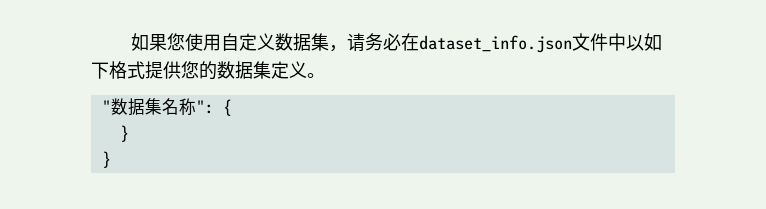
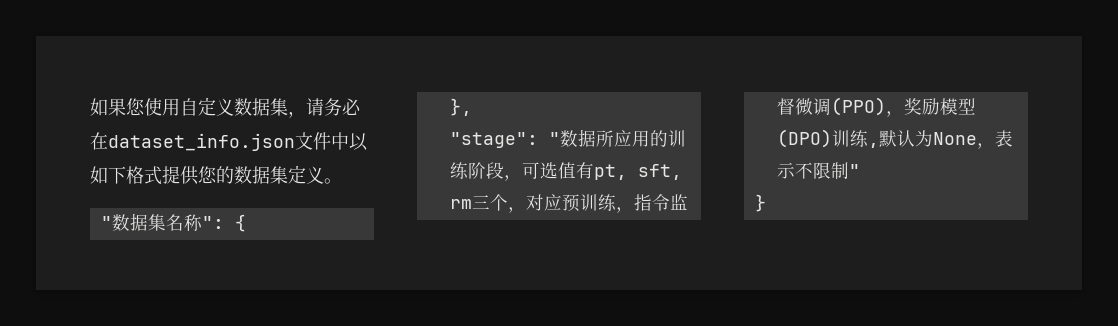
[119,125,129,142] } -> [449,98,472,116] [449,129,686,148] [449,162,682,181] [449,194,688,213] [776,97,976,117] [776,129,1013,149] [776,162,860,179] }, // "stage": "数据所应用的训练阶段，可选值有pt, sft, rm三个，对应预训练，指令监督微调(PPO)，奖励模型(DPO)训练,默认为None，表示不限制"

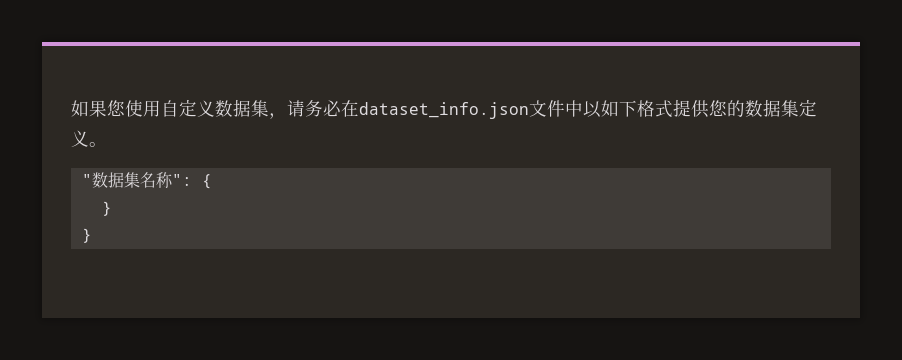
[449,98,472,116] [449,129,686,148] [449,162,682,181] [449,194,688,213] [776,97,976,117] [776,129,1013,149] [776,162,860,179] }, // "stage": "数据所应用的训练阶段，可选值有pt, sft, rm三个，对应预训练，指令监督微调(PPO)，奖励模型(DPO)训练,默认为None，表示不限制" -> [101,201,112,216] }

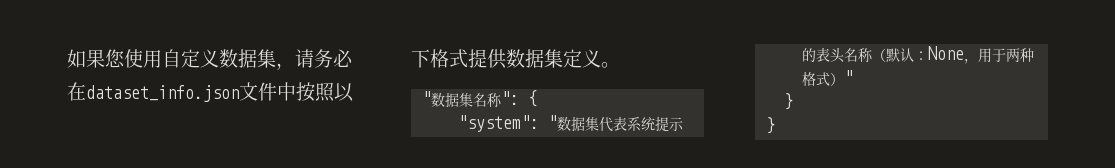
[583,100,619,118] 以如 -> [296,82,354,102] 按照以
[709,100,745,117] 您的 -> (507, 59) none
(212, 181) none -> [458,115,685,132] [802,46,1035,64] [802,70,854,86] // "system": "数据集代表系统提示的表头名称（默认：None，用于两种格式）"

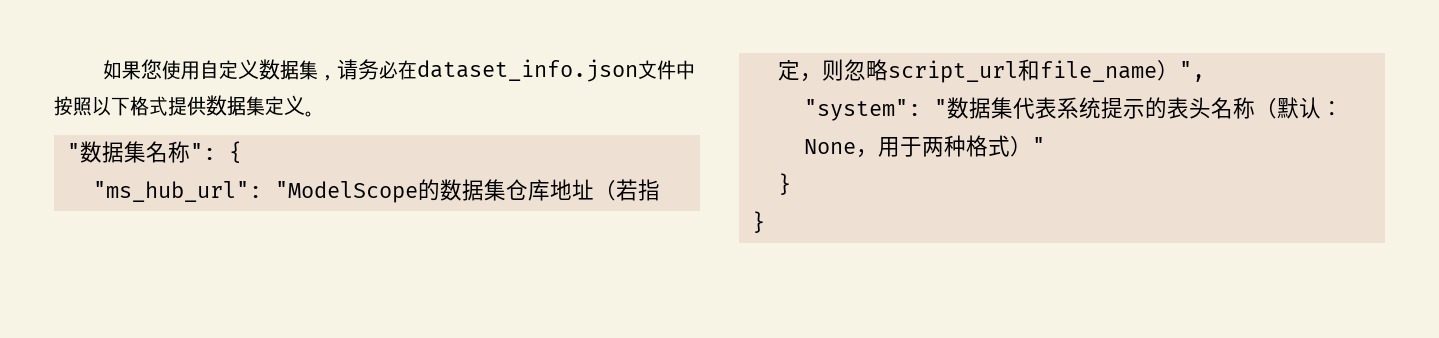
(538, 98) none -> [92,179,660,203] [777,59,1205,83] // "ms_hub_url": "ModelScope的数据集仓库地址（若指定，则忽略script_url和file_name）",

